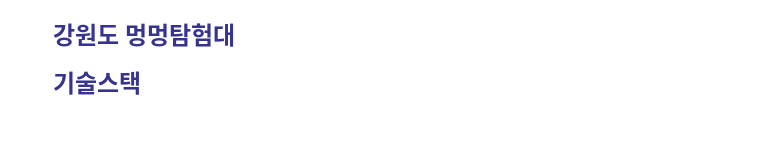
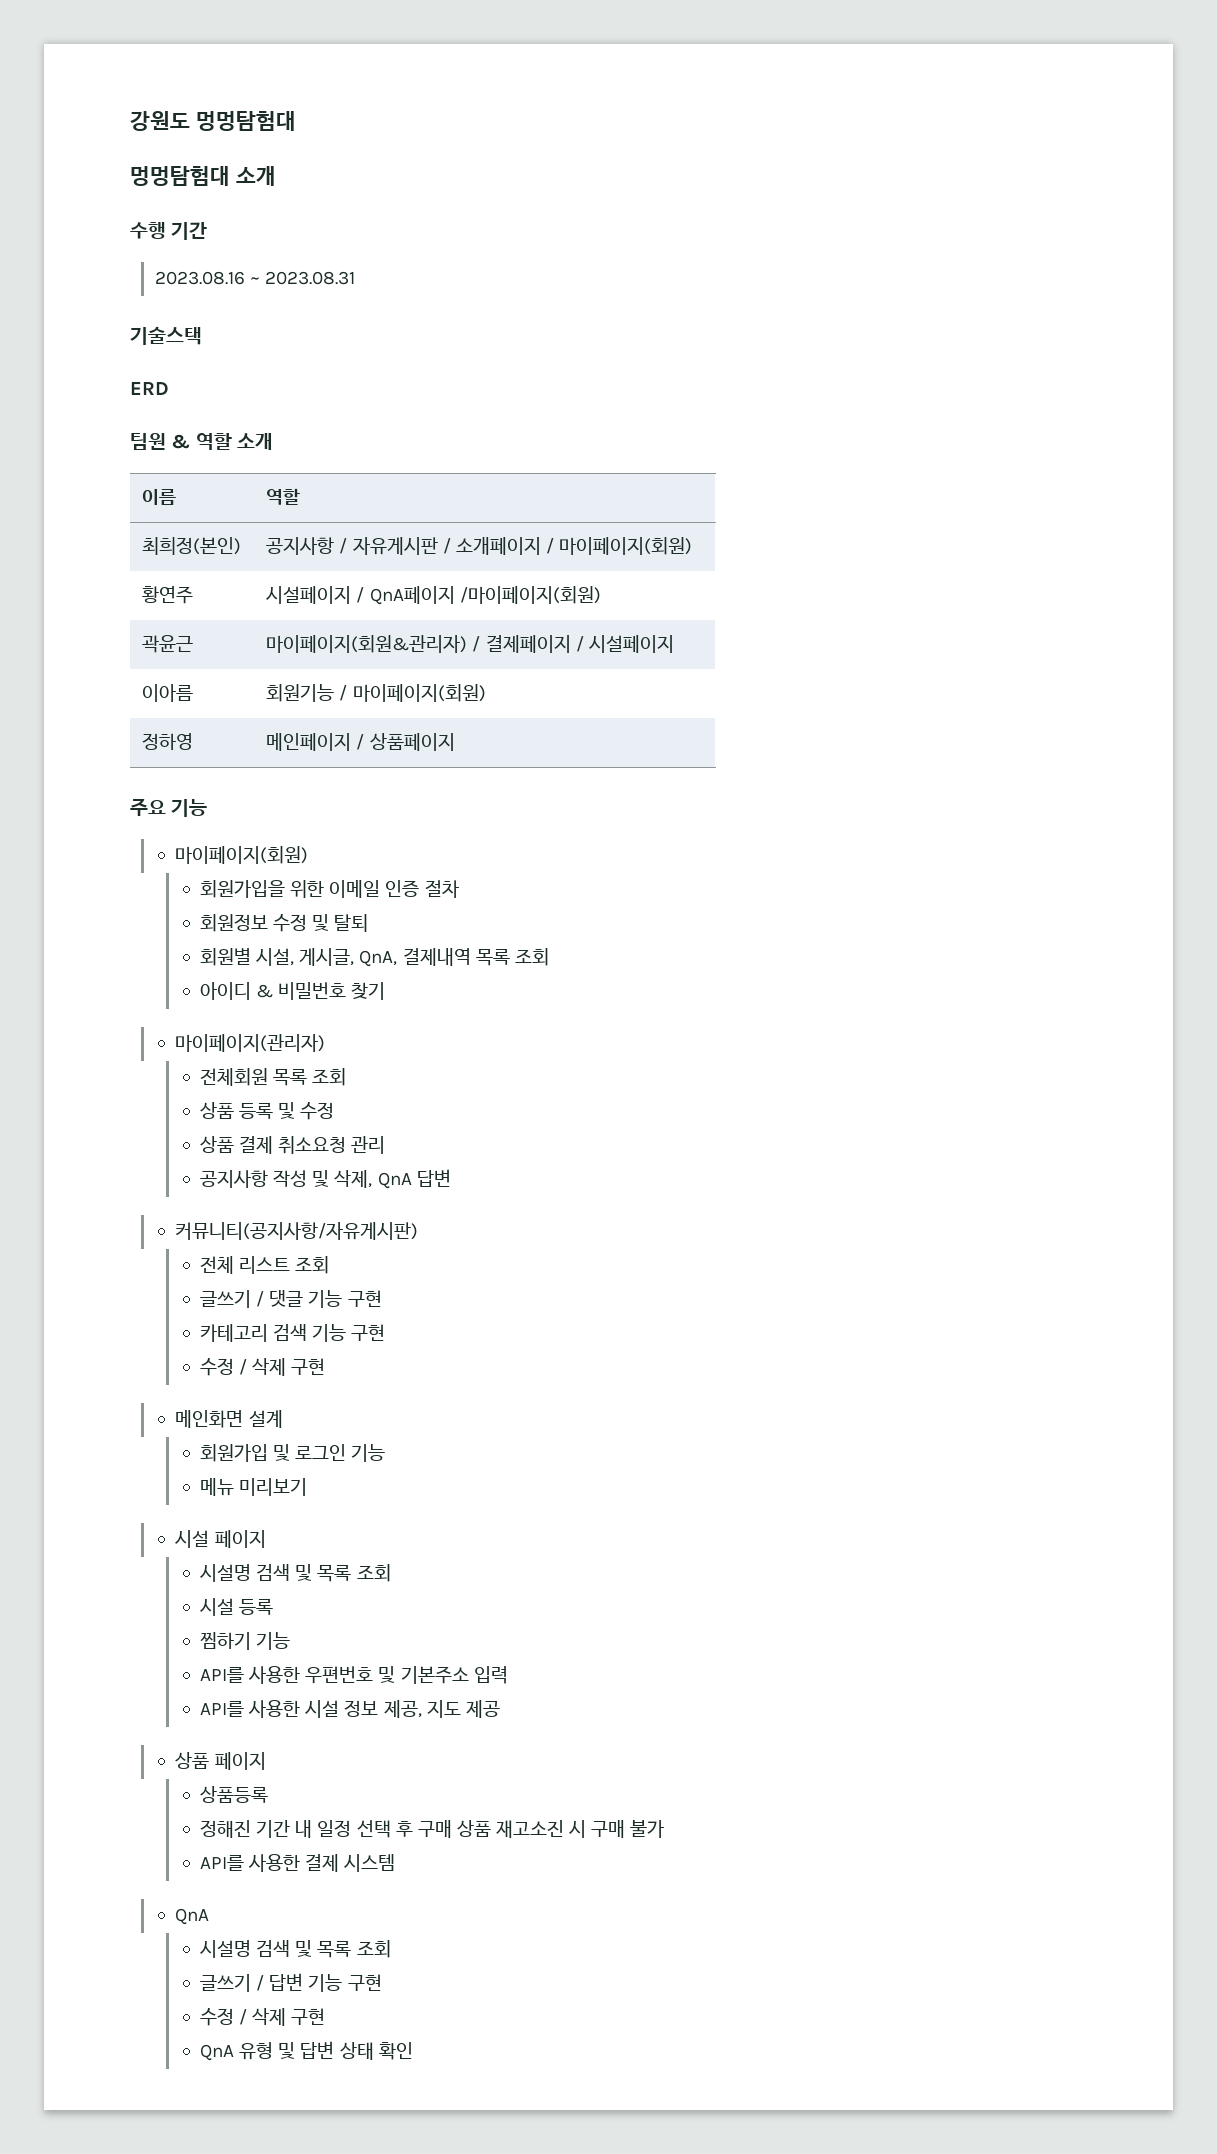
[53,71,141,95] 기술스택 -> [130,166,276,186] [130,222,208,240] [154,271,355,285] [130,326,202,345] [130,382,169,395] [130,433,274,450] [142,489,177,505] [266,488,301,505] [142,537,242,555] [266,537,693,555] [142,586,194,604] [266,586,601,605] [142,635,194,653] [266,635,674,653] [142,684,194,702] [266,684,486,702] [142,733,194,750] [266,733,455,751] [130,798,208,817] [175,846,309,864] [200,880,459,898] [200,914,369,932] [200,948,549,967] [200,982,386,1000] [175,1034,326,1052] [200,1068,347,1086] [200,1102,335,1120] [200,1136,386,1154] [200,1169,451,1189] [175,1222,419,1240] [200,1256,330,1274] [200,1290,382,1308] [200,1324,386,1342] [200,1358,326,1376] [175,1410,283,1428] [200,1444,386,1462] [200,1478,308,1496] [175,1530,266,1548] [200,1564,391,1582] [200,1598,274,1616] [200,1632,291,1650] [200,1666,508,1684] [200,1700,500,1718] [175,1752,266,1770] [200,1786,269,1803] [200,1820,665,1838] [200,1854,396,1872] [175,1908,210,1925] [200,1940,391,1958] [200,1973,382,1992] [200,2008,326,2026] [200,2041,413,2061] 멍멍탐험대 소개 // 수행 기간 // 2023.08.16 ~ 2023.08.31 // 기술스택 // ERD // 팀원 & 역할 소개 // 이름 | 역할 // 최희정(본인) | 공지사항 / 자유게시판 / 소개페이지 / 마이페이지(회원) // 황연주 | 시설페이지 / QnA페이지 /마이페이지(회원) // 곽윤근 | 마이페이지(회원&관리자) / 결제페이지 / 시설페이지 // 이아름 | 회원기능 / 마이페이지(회원) // 정하영 | 메인페이지 / 상품페이지 // 주요 기능 // 마이페이지(회원) // 회원가입을 위한 이메일 인증 절차 // 회원정보 수정 및 탈퇴 // 회원별 시설, 게시글, QnA, 결제내역 목록 조회 // 아이디 & 비밀번호 찾기 // 마이페이지(관리자) // 전체회원 목록 조회 // 상품 등록 및 수정 // 상품 결제 취소요청 관리 // 공지사항 작성 및 삭제, QnA 답변 // 커뮤니티(공지사항/자유게시판) // 전체 리스트 조회 // 글쓰기 / 댓글 기능 구현 // 카테고리 검색 기능 구현 // 수정 / 삭제 구현 // 메인화면 설계 // 회원가입 및 로그인 기능 // 메뉴 미리보기 // 시설 페이지 // 시설명 검색 및 목록 조회 // 시설 등록 // 찜하기 기능 // API를 사용한 우편번호 및 기본주소 입력 // API를 사용한 시설 정보 제공, 지도 제공 // 상품 페이지 // 상품등록 // 정해진 기간 내 일정 선택 후 구매 상품 재고소진 시 구매 불가 // API를 사용한 결제 시스템 // QnA // 시설명 검색 및 목록 조회 // 글쓰기 / 답변 기능 구현 // 수정 / 삭제 구현 // QnA 유형 및 답변 상태 확인

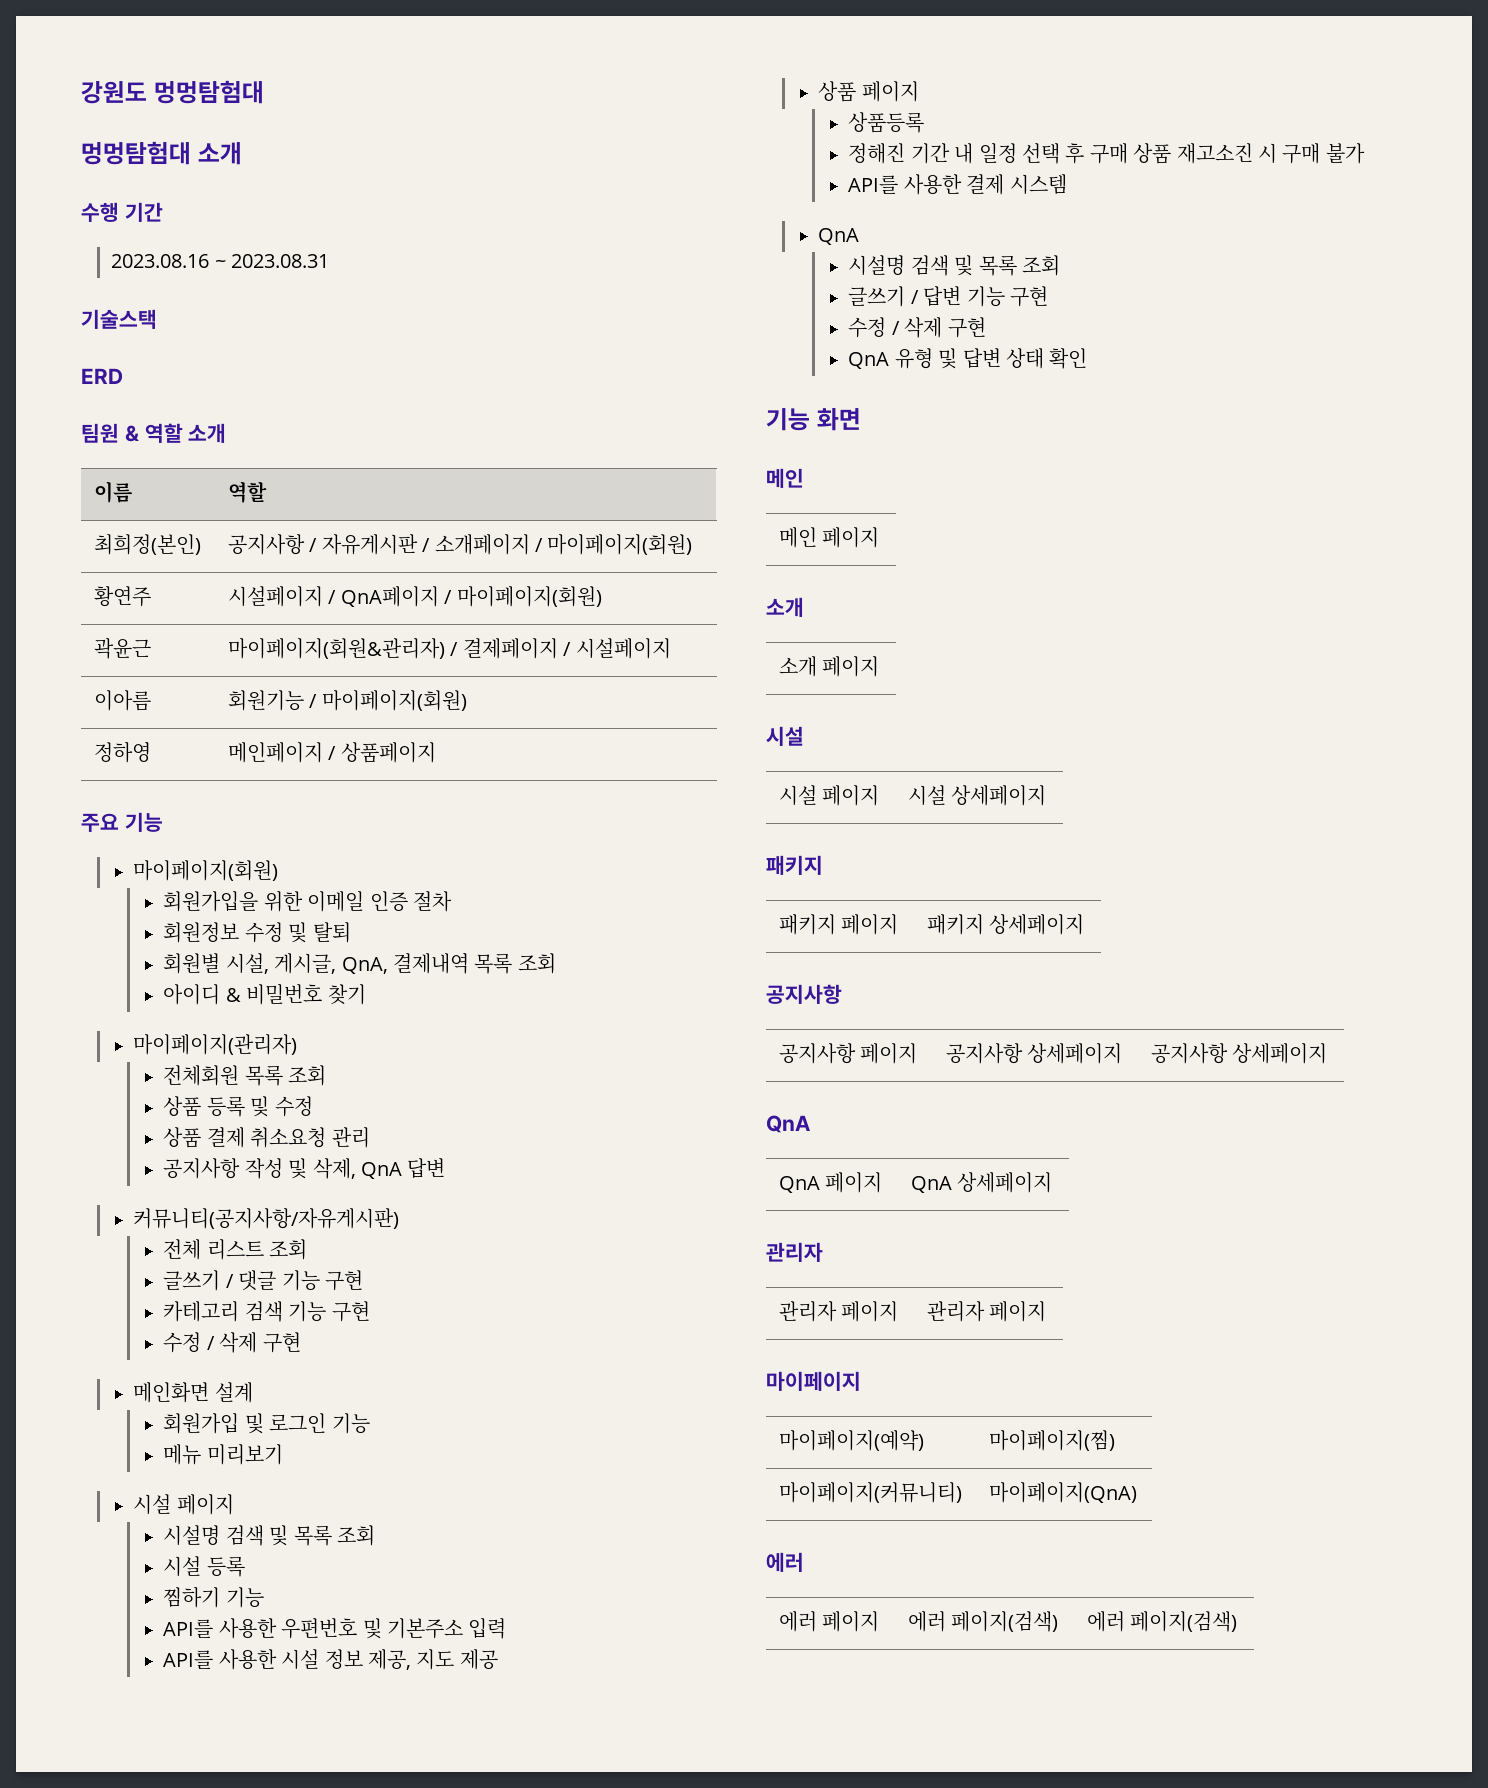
[459,586,601,604] /마이페이지(회원) -> [444,586,602,607] / 마이페이지(회원)
(413, 2051) none -> [766,408,861,431] [766,468,804,488] [779,527,880,548] [766,597,804,617] [779,656,880,677] [766,726,804,746] [779,785,880,806] [908,785,1047,806] [766,855,823,875] [779,914,899,935] [927,914,1085,935] [766,984,842,1004] [779,1043,918,1064] [946,1043,1123,1064] [1151,1043,1328,1064] [766,1115,810,1133] [779,1172,883,1193] [911,1172,1053,1193] [766,1242,823,1262] [779,1301,899,1322] [927,1301,1047,1322] [766,1371,861,1391] [779,1430,925,1451] [989,1430,1116,1451] [779,1482,963,1503] [989,1482,1138,1503] [766,1552,804,1572] [779,1611,880,1632] [908,1611,1059,1632] [1087,1611,1238,1632] // 기능 화면 // 메인 // 메인 페이지 // 소개 // 소개 페이지 // 시설 // 시설 페이지 | 시설 상세페이지 // 패키지 // 패키지 페이지 | 패키지 상세페이지 // 공지사항 // 공지사항 페이지 | 공지사항 상세페이지 | 공지사항 상세페이지 // QnA // QnA 페이지 | QnA 상세페이지 // 관리자 // 관리자 페이지 | 관리자 페이지 // 마이페이지 // 마이페이지(예약) | 마이페이지(찜) // 마이페이지(커뮤니티) | 마이페이지(QnA) // 에러 // 에러 페이지 | 에러 페이지(검색) | 에러 페이지(검색)

